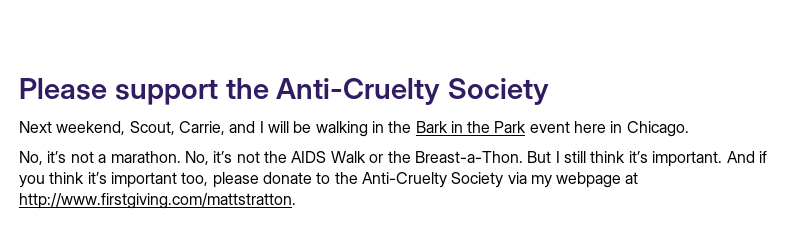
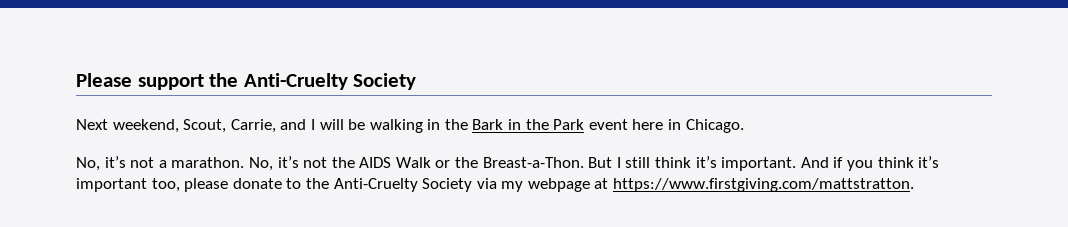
[19,193,296,209] http://www.firstgiving.com/mattstratton. -> [613,178,915,192] https://www.firstgiving.com/mattstratton.

